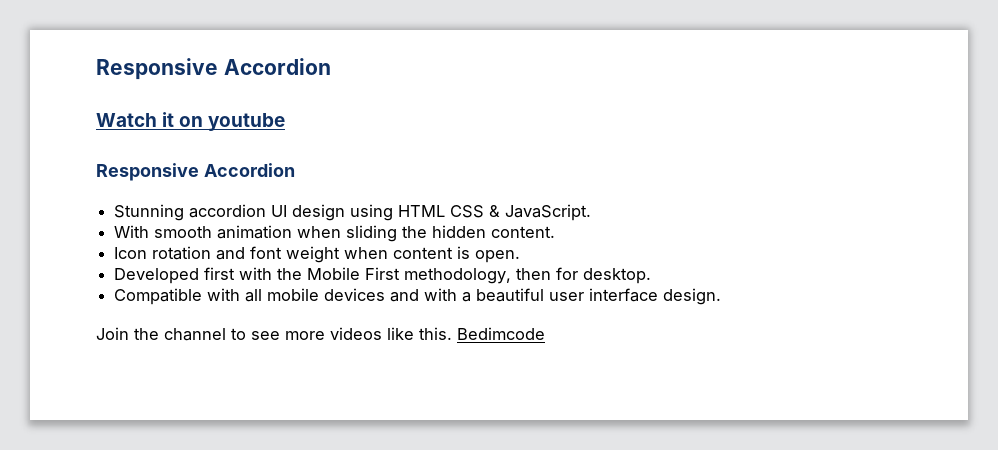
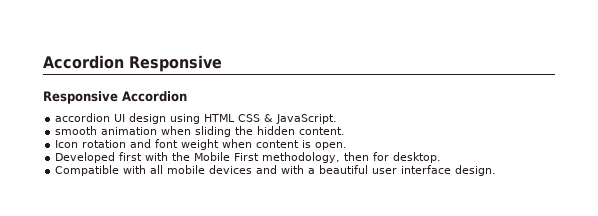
[96,58,331,80] [96,112,286,131] [96,163,295,181] [114,204,185,221] Responsive Accordion // Watch it on youtube // Responsive Accordion // Stunning -> [43,55,222,72] [43,91,187,104] Accordion Responsive // Responsive Accordion //
[114,225,150,238] With -> (338, 119) none
[96,327,545,341] // Join the channel to see more videos like this. Bedimcode -> (497, 170) none

